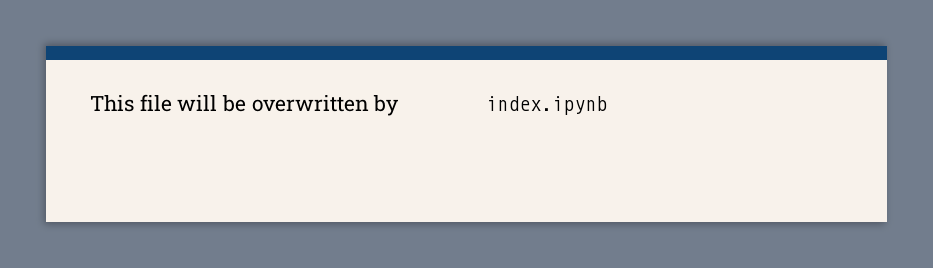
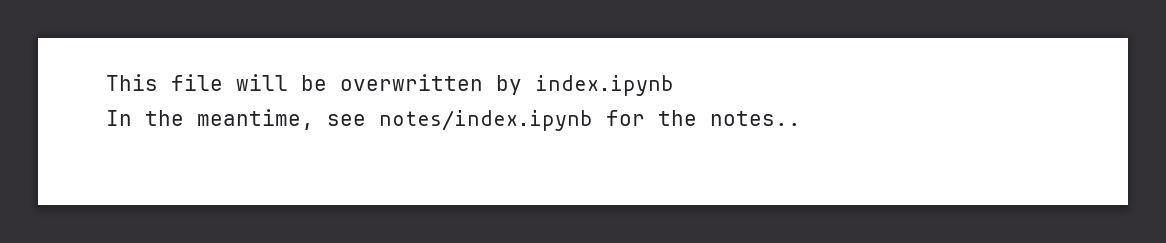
(607, 105) none -> [106,109,801,131] // In the meantime, see notes/index.ipynb for the notes..

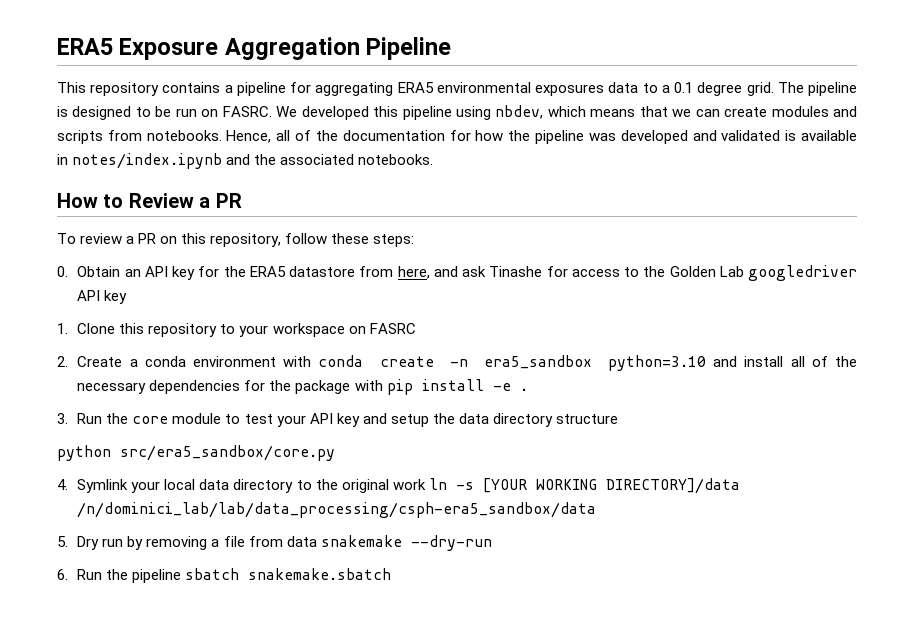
[106,74,674,96] [106,109,801,131] This file will be overwritten by index.ipynb // In the meantime, see notes/index.ipynb for the notes.. -> [57,37,452,60] [57,82,858,96] [57,105,858,120] [57,130,858,144] [57,153,434,169] [57,193,242,208] [57,233,415,247] [57,265,858,281] [77,290,128,304] [57,323,416,337] [57,355,857,371] [77,379,528,395] [57,413,618,427] [57,445,335,461] [57,478,740,494] [77,502,597,518] [57,535,492,551] [57,568,392,583] ERA5 Exposure Aggregation Pipeline // This repository contains a pipeline for aggregating ERA5 environmental exposures data to a 0.1 degree grid. The pipeline is designed to be run on FASRC. We developed this pipeline using nbdev, which means that we can create modules and scripts from notebooks. Hence, all of the documentation for how the pipeline was developed and validated is available in notes/index.ipynb and the associated notebooks. // How to Review a PR // To review a PR on this repository, follow these steps: // 0. Obtain an API key for the ERA5 datastore from here, and ask Tinashe for access to the Golden Lab googledriver API key // 1. Clone this repository to your workspace on FASRC // 2. Create a conda environment with conda create -n era5_sandbox python=3.10 and install all of the necessary dependencies for the package with pip install -e . // 3. Run the core module to test your API key and setup the data directory structure // python src/era5_sandbox/core.py // 4. Symlink your local data directory to the original work ln -s [YOUR WORKING DIRECTORY]/data /n/dominici_lab/lab/data_processing/csph-era5_sandbox/data // 5. Dry run by removing a file from data snakemake --dry-run // 6. Run the pipeline sbatch snakemake.sbatch

